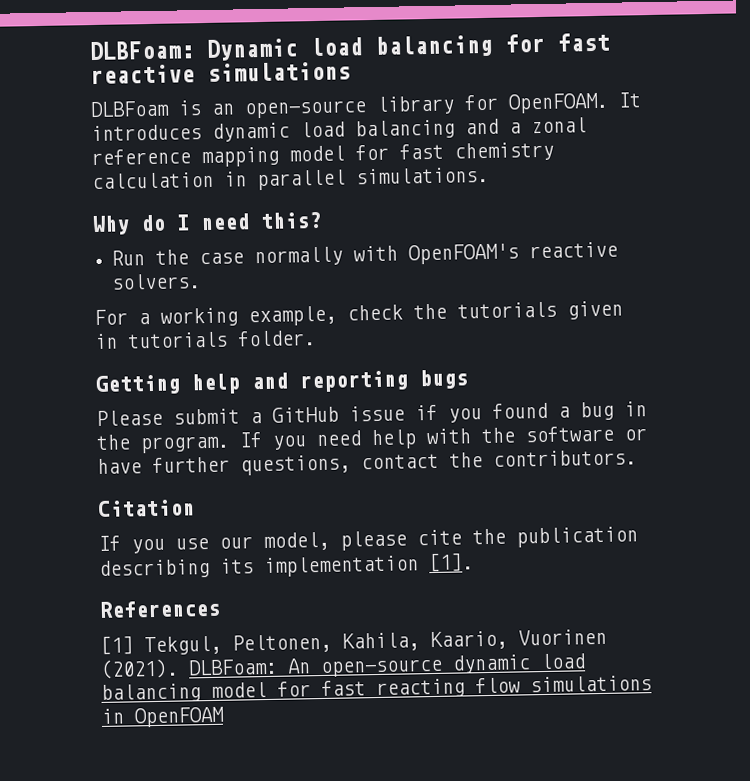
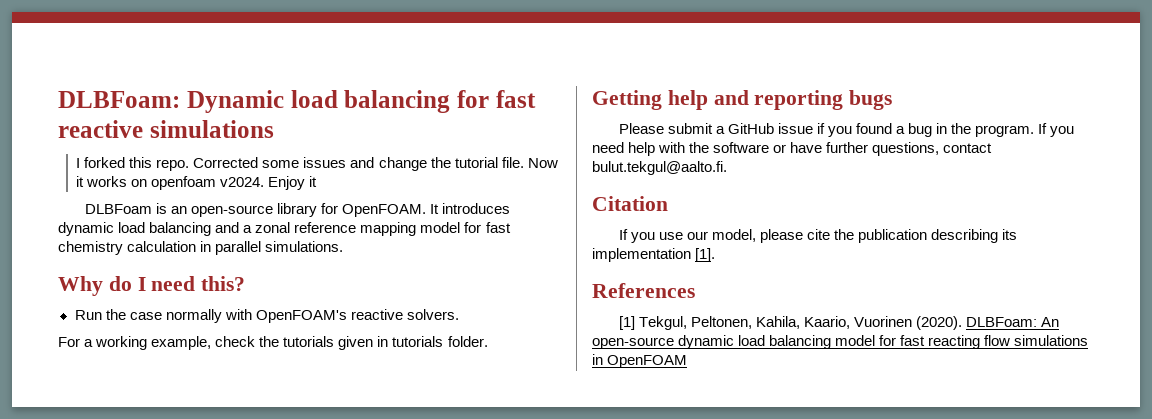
(351, 71) none -> [76,157,558,171] [76,176,318,190] // I forked this repo. Corrected some issues and change the tutorial file. Now it works on openfoam v2024. Enjoy it
[449,449,637,468] the contributors. -> [592,161,727,175] bulut.tekgul@aalto.fi.
[100,658,179,679] (2021). -> [916,316,963,330] (2020).

